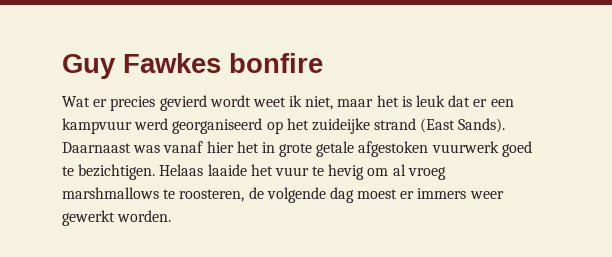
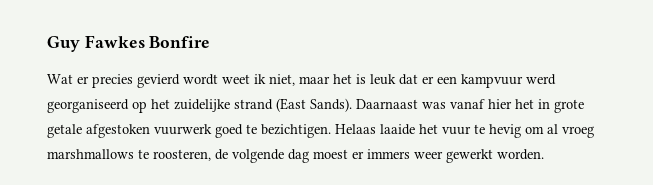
[229,53,323,73] bonfire -> [149,36,211,48] Bonfire
[311,118,370,134] zuideijke -> [174,99,230,112] zuidelijke

